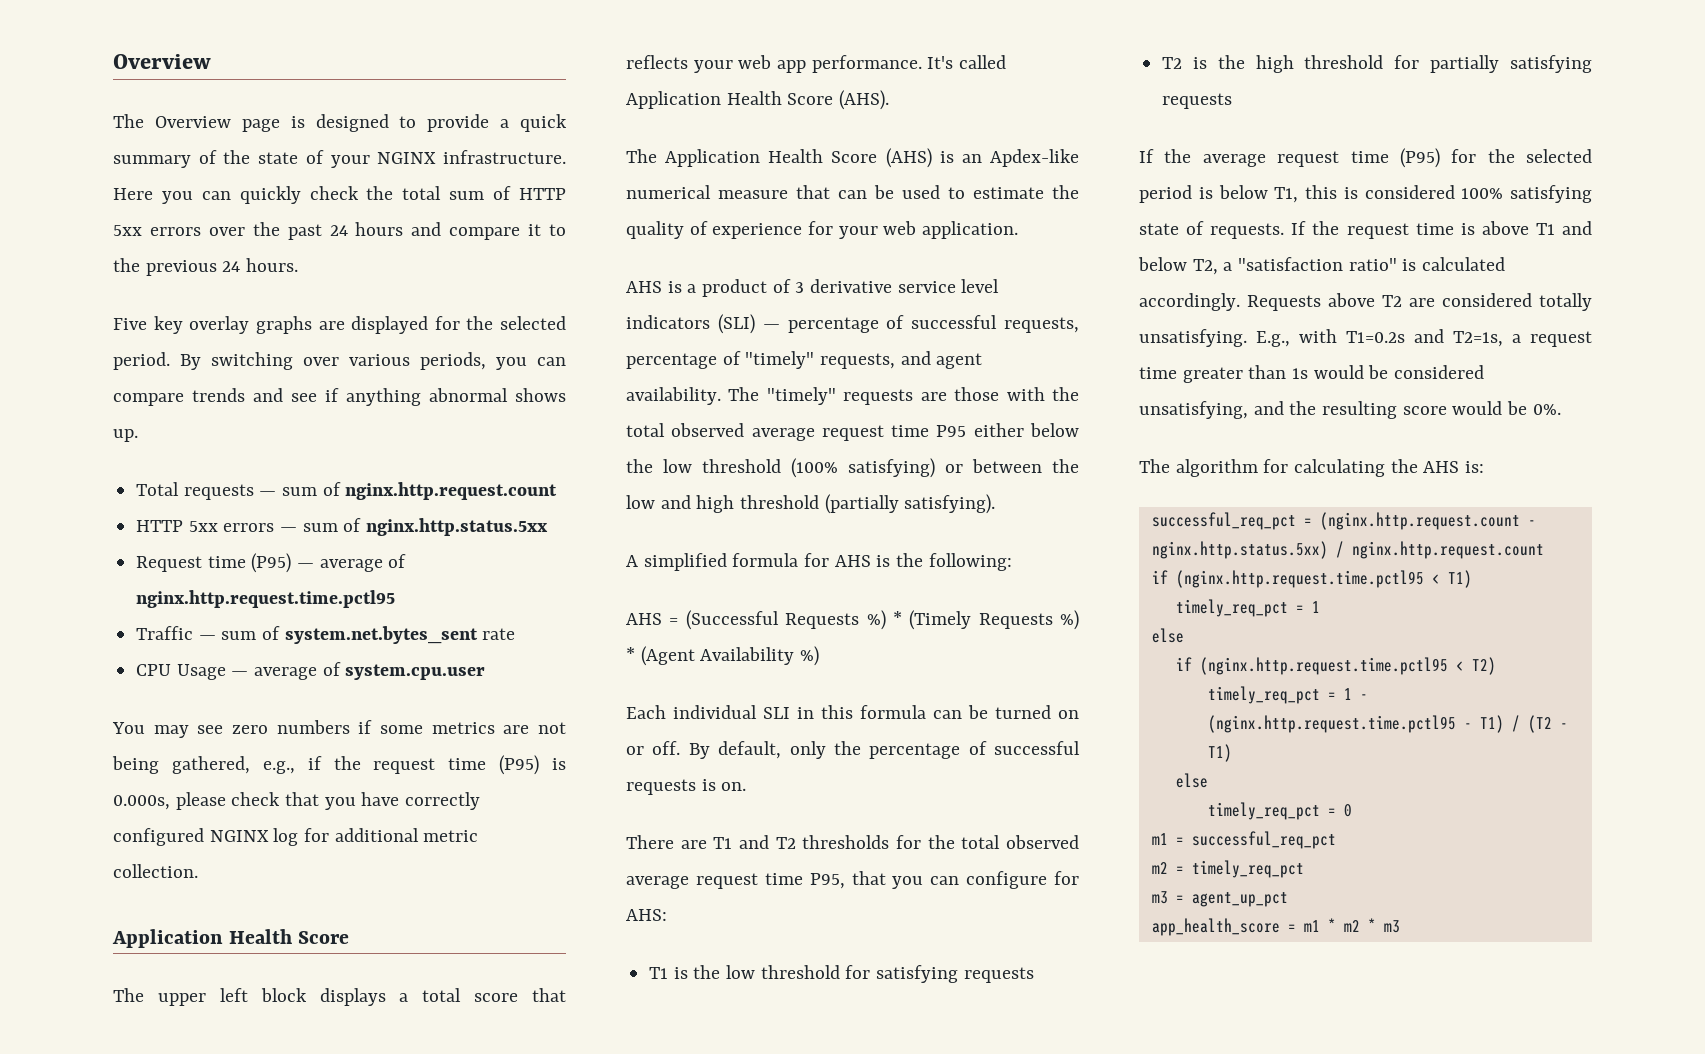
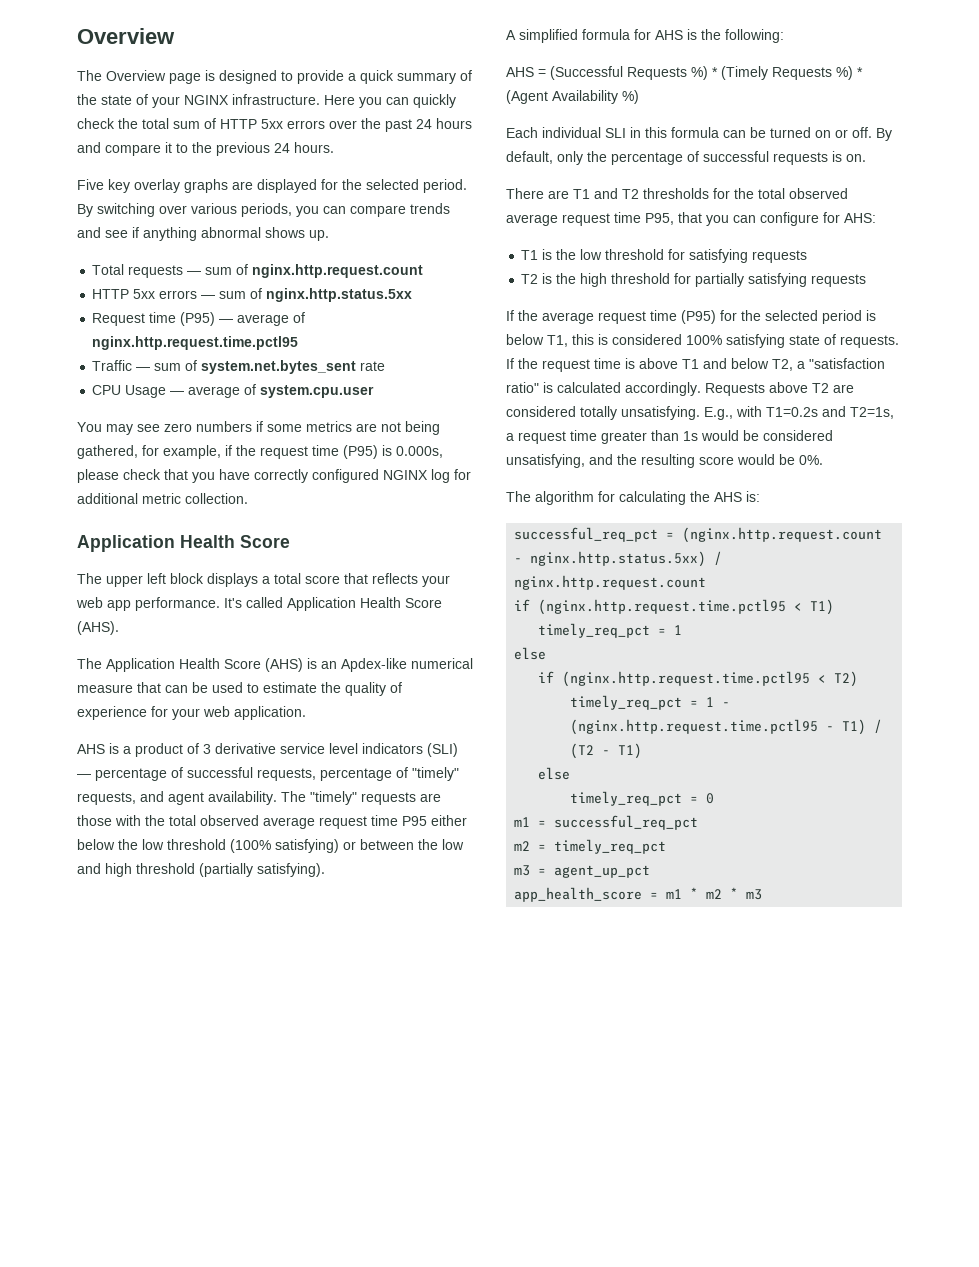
[262,761,295,774] e.g., -> [142,445,221,459] for example,

